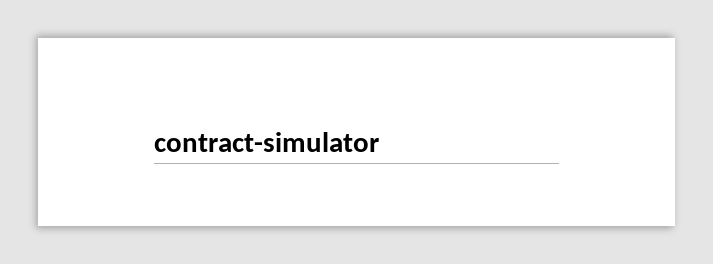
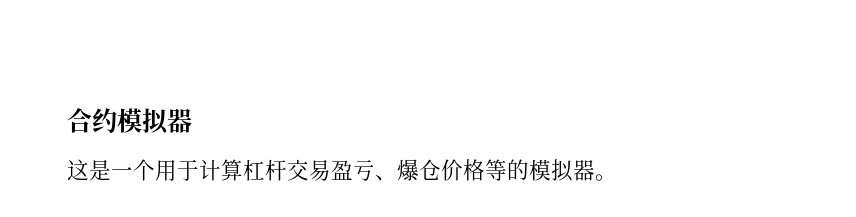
[154,132,379,152] contract-simulator -> [67,108,192,134] [67,159,617,182] 合约模拟器 // 这是一个用于计算杠杆交易盈亏、爆仓价格等的模拟器。

